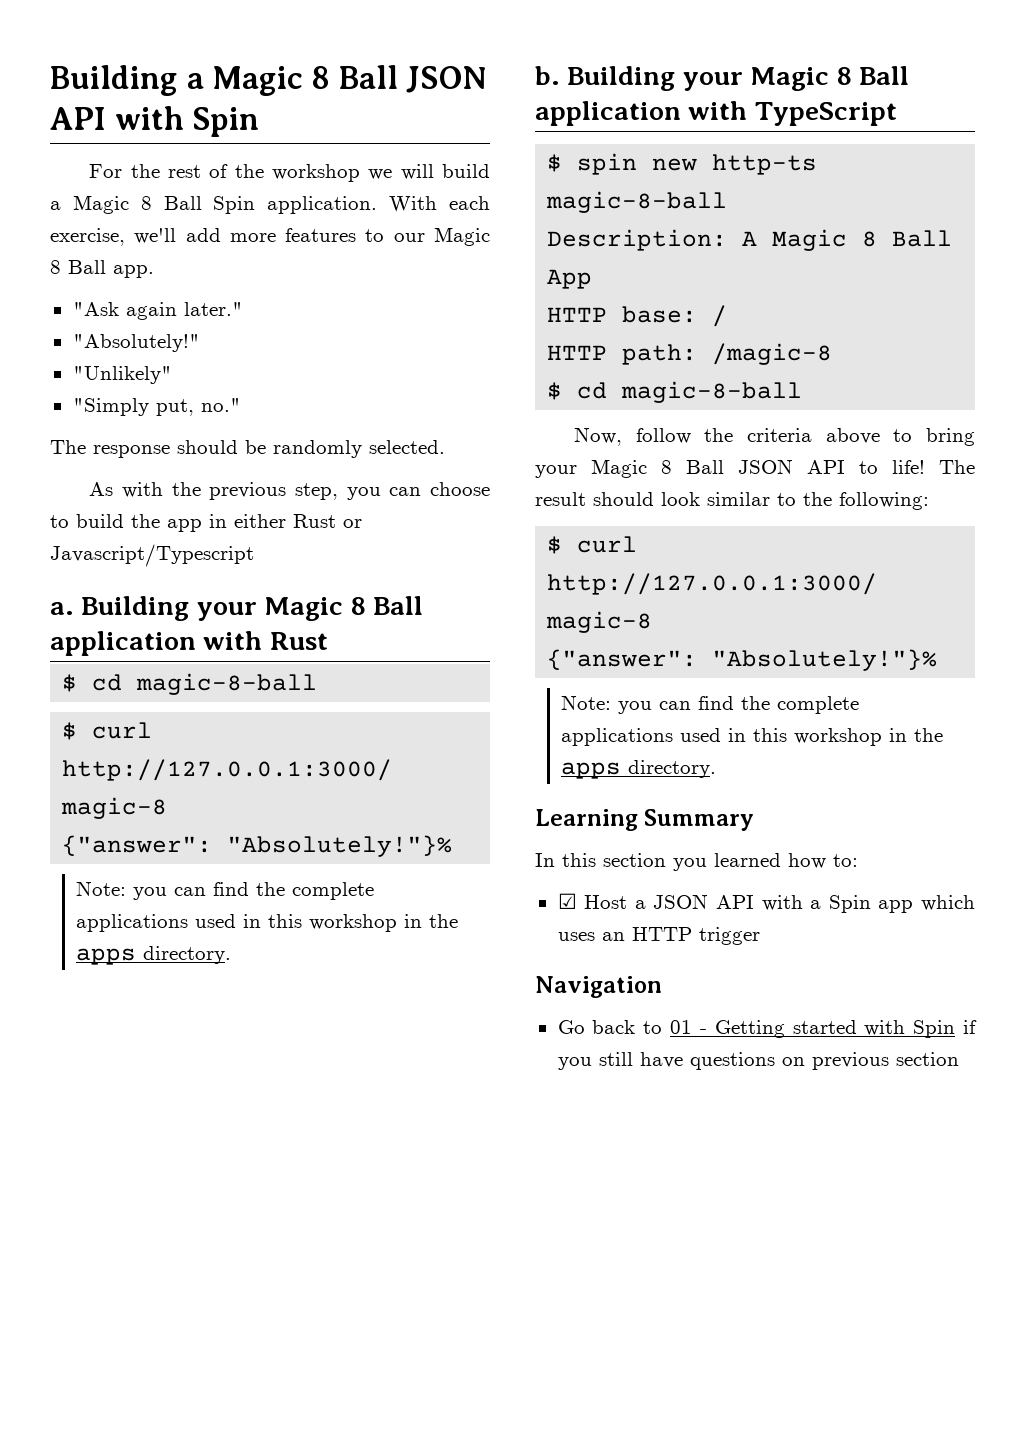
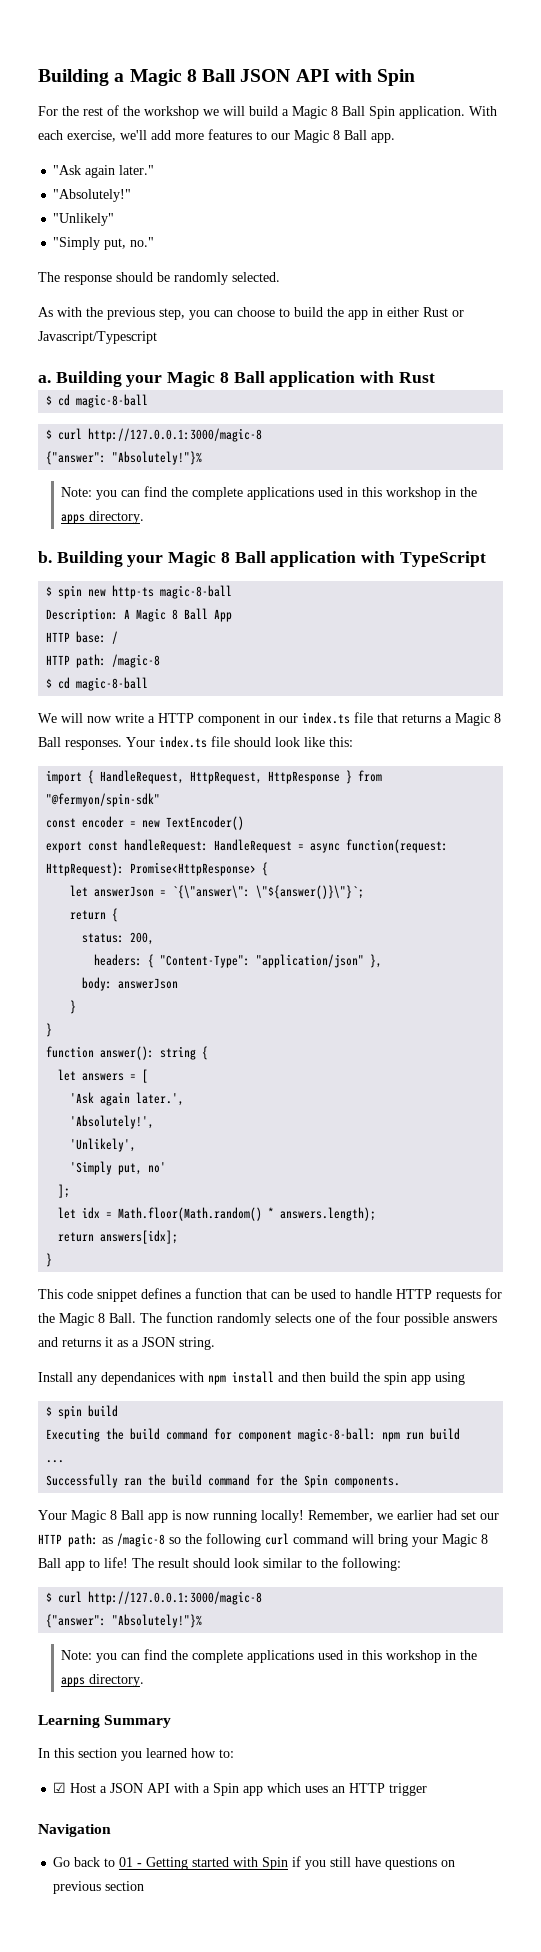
[574,427,913,446] Now, follow the criteria above to -> [38,712,501,726] [38,736,353,750] [46,770,383,784] [46,793,161,807] [46,816,245,830] [46,839,449,853] [46,862,269,876] [70,885,365,899] [70,908,119,922] [82,932,155,945] [94,954,383,968] [82,977,179,991] [70,1000,77,1014] [46,1023,53,1037] [46,1046,209,1060] [58,1069,149,1083] [70,1092,185,1106] [70,1115,155,1129] [70,1138,137,1152] [70,1161,167,1175] [58,1184,71,1198] [58,1207,377,1221] [58,1230,179,1244] [46,1253,53,1267] [38,1288,502,1302] [38,1312,497,1326] [38,1337,215,1350] [38,1371,465,1385] [46,1405,119,1419] [46,1428,461,1442] [46,1460,65,1463] [46,1474,401,1488] [38,1510,499,1523] [38,1533,374,1547] We will now write a HTTP component in our index.ts file that returns a Magic 8 Ball responses. Your index.ts file should look like this: // import { HandleRequest, HttpRequest, HttpResponse } from "@fermyon/spin-sdk" // const encoder = new TextEncoder() // export const handleRequest: HandleRequest = async function(request: HttpRequest): Promise<HttpResponse> { // let answerJson = `{\"answer\": \"${answer()}\"}`; // return { // status: 200, // headers: { "Content-Type": "application/json" }, // body: answerJson // } // } // function answer(): string { // let answers = [ // 'Ask again later.', // 'Absolutely!', // 'Unlikely', // 'Simply put, no' // ]; // let idx = Math.floor(Math.random() * answers.length); // return answers[idx]; // } // This code snippet defines a function that can be used to handle HTTP requests for the Magic 8 Ball. The function randomly selects one of the four possible answers and returns it as a JSON string. // Install any dependanices with npm install and then build the spin app using // $ spin build // Executing the build command for component magic-8-ball: npm run build // ... // Successfully ran the build command for the Spin components. // Your Magic 8 Ball app is now running locally! Remember, we earlier had set our HTTP path: as /magic-8 so the following curl command will
[738,459,845,474] JSON API -> [65,1561,85,1571] app

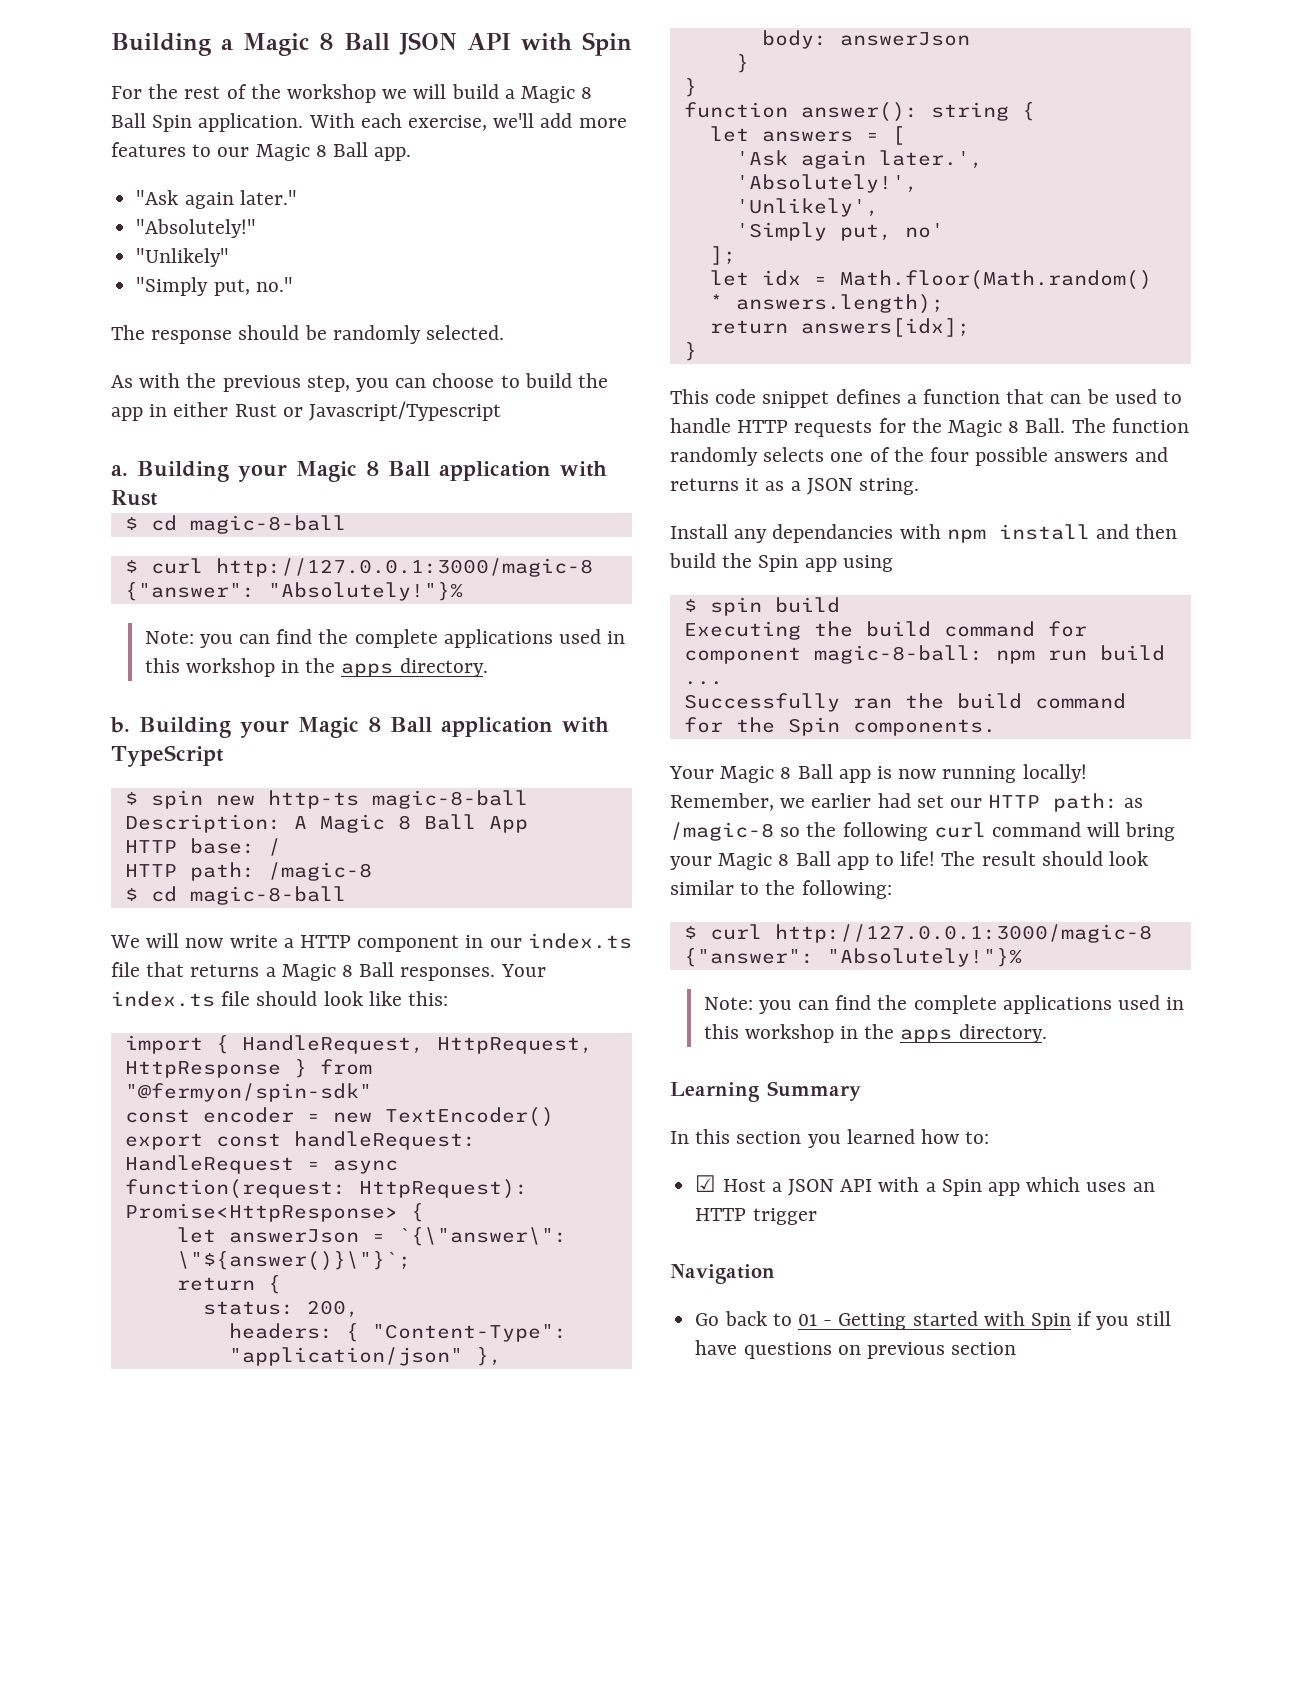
[101,1372,175,1385] dependanices -> [772,524,894,543] dependancies
[384,1372,407,1385] spin -> [758,555,799,572] Spin

